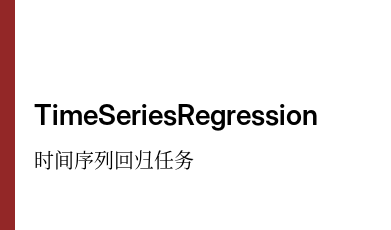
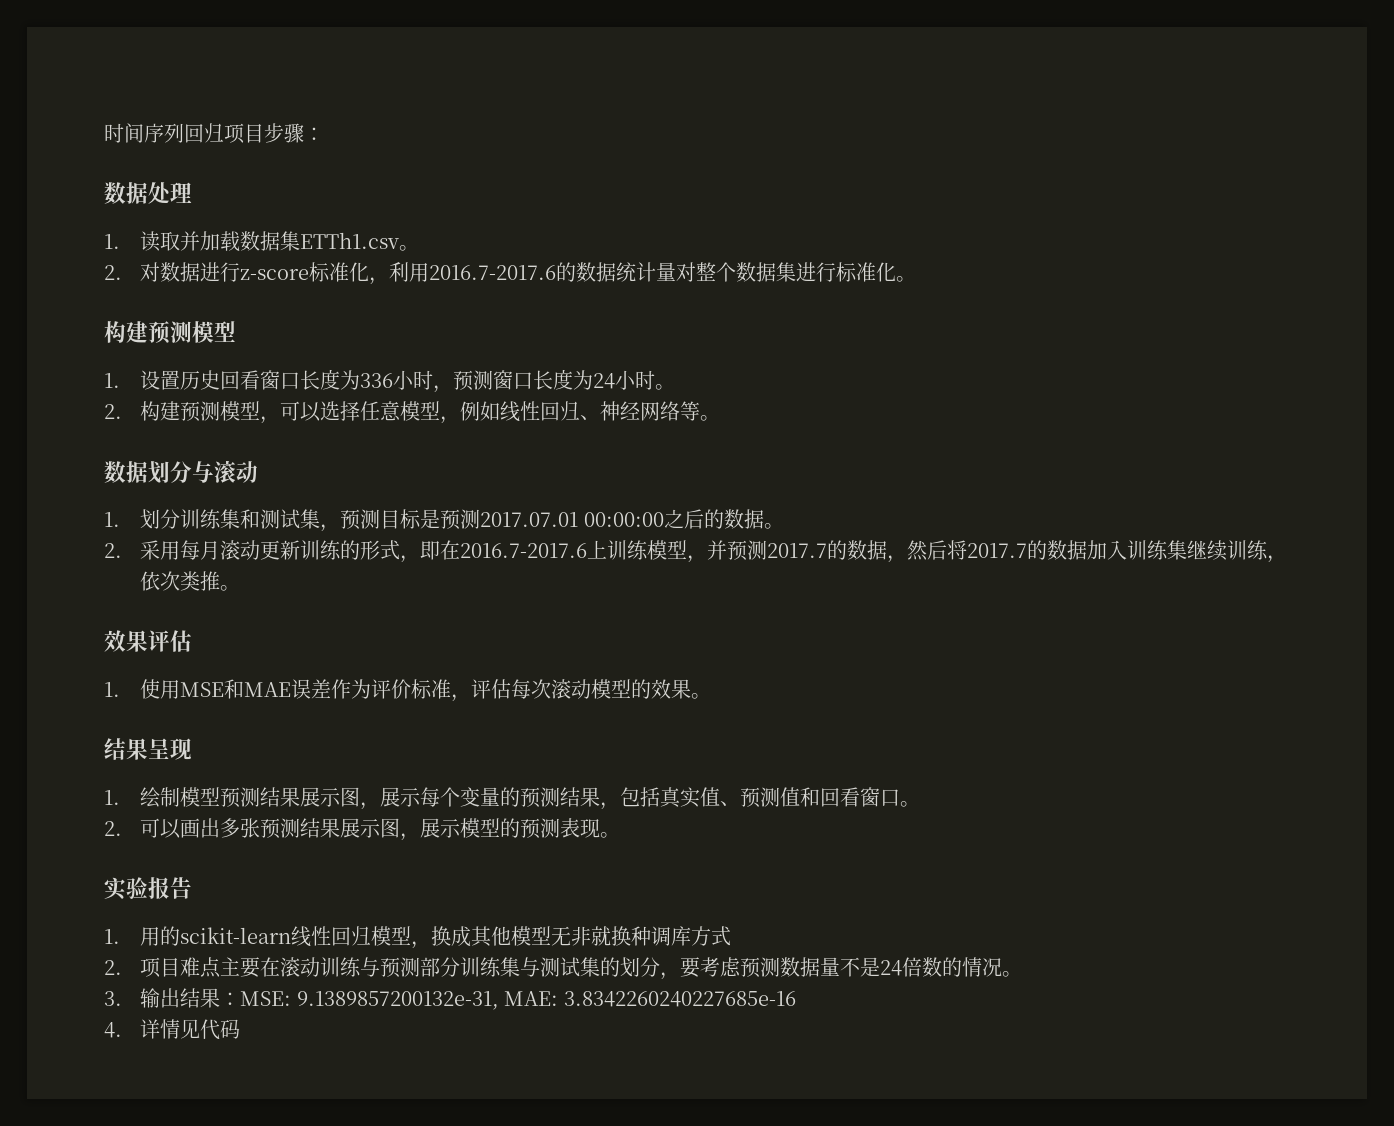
[34,104,318,131] TimeSeriesRegression // -> (104, 133) none
[154,150,194,170] 任务 -> [224,123,324,144] [104,182,192,204] [104,231,420,252] [104,262,917,285] [104,321,236,344] [104,369,676,393] [104,401,721,424] [104,460,258,484] [104,509,784,532] [104,540,1288,563] [140,571,241,591] [104,630,192,652] [104,679,712,702] [104,738,192,760] [104,787,921,810] [104,818,621,841] [104,877,192,900] [104,926,732,949] [104,957,1023,980] [104,988,796,1010] [104,1019,241,1040] 项目步骤： // 数据处理 // 1.读取并加载数据集ETTh1.csv。 // 2.对数据进行z-score标准化，利用2016.7-2017.6的数据统计量对整个数据集进行标准化。 // 构建预测模型 // 1.设置历史回看窗口长度为336小时，预测窗口长度为24小时。 // 2.构建预测模型，可以选择任意模型，例如线性回归、神经网络等。 // 数据划分与滚动 // 1.划分训练集和测试集，预测目标是预测2017.07.01 00:00:00之后的数据。 // 2.采用每月滚动更新训练的形式，即在2016.7-2017.6上训练模型，并预测2017.7的数据，然后将2017.7的数据加入训练集继续训练，依次类推。 // 效果评估 // 1.使用MSE和MAE误差作为评价标准，评估每次滚动模型的效果。 // 结果呈现 // 1.绘制模型预测结果展示图，展示每个变量的预测结果，包括真实值、预测值和回看窗口。 // 2.可以画出多张预测结果展示图，展示模型的预测表现。 // 实验报告 // 1.用的scikit-learn线性回归模型，换成其他模型无非就换种调库方式 // 2.项目难点主要在滚动训练与预测部分训练集与测试集的划分，要考虑预测数据量不是24倍数的情况。 // 3.输出结果：MSE: 9.1389857200132e-31, MAE: 3.8342260240227685e-16 // 4.详情见代码

